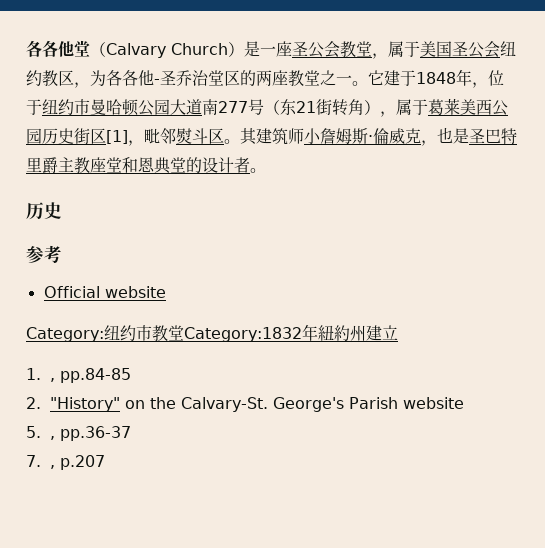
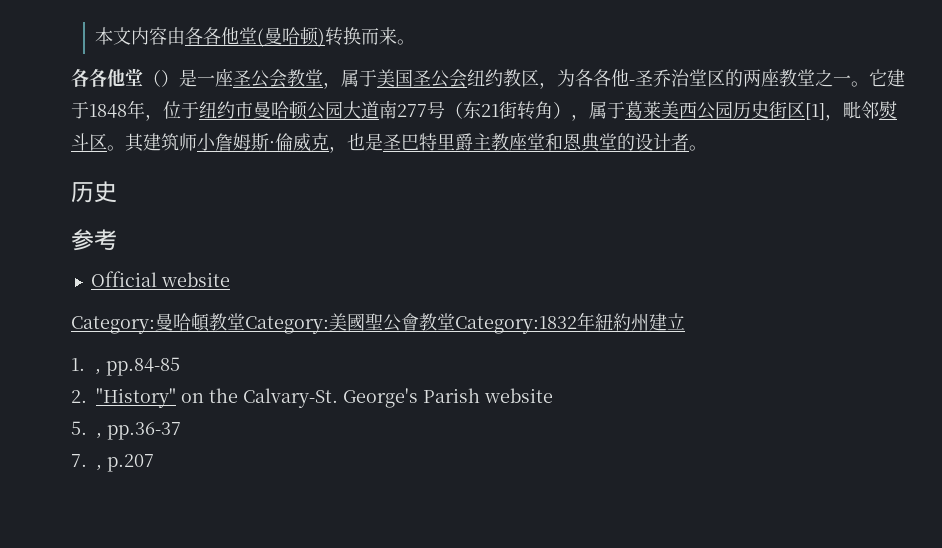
[26,40,228,58] 各各他堂（Calvary Church -> [95,27,416,47] [71,68,161,87] 本文内容由各各他堂(曼哈顿)转换而来。 // 各各他堂（
[103,325,152,341] 纽约市 -> [155,313,419,334] 曼哈頓教堂Category:美國聖公會

